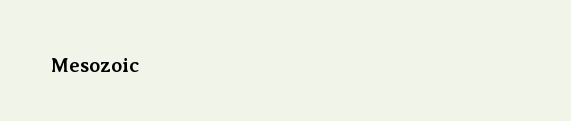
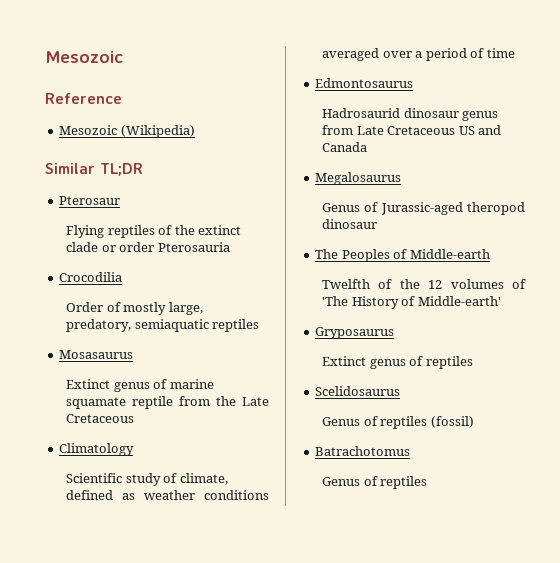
[51,58,139,72] Mesozoic -> [45,51,123,63] [45,93,122,104] [59,125,195,138] [45,163,143,176] [59,196,121,205] [66,225,242,238] [66,242,230,252] [59,272,123,282] [66,302,203,315] [66,319,260,332] [59,350,134,359] [66,379,214,392] [66,396,269,409] [66,414,135,423] [59,443,135,456] [66,473,228,486] [66,490,269,500] [322,48,515,61] [315,78,414,88] [322,108,499,121] [322,125,502,135] [322,142,368,152] [315,172,402,185] [322,202,525,215] [322,219,378,229] [315,249,490,262] [322,279,526,289] [322,296,501,309] [315,327,395,339] [322,356,473,369] [315,386,401,396] [322,416,474,429] [315,446,411,456] [322,476,428,489] Mesozoic // Reference // Mesozoic (Wikipedia) // Similar TL;DR // Pterosaur // Flying reptiles of the extinct clade or order Pterosauria // Crocodilia // Order of mostly large, predatory, semiaquatic reptiles // Mosasaurus // Extinct genus of marine squamate reptile from the Late Cretaceous // Climatology // Scientific study of climate, defined as weather conditions averaged over a period of time // Edmontosaurus // Hadrosaurid dinosaur genus from Late Cretaceous US and Canada // Megalosaurus // Genus of Jurassic-aged theropod dinosaur // The Peoples of Middle-earth // Twelfth of the 12 volumes of 'The History of Middle-earth' // Gryposaurus // Extinct genus of reptiles // Scelidosaurus // Genus of reptiles (fossil) // Batrachotomus // Genus of reptiles

